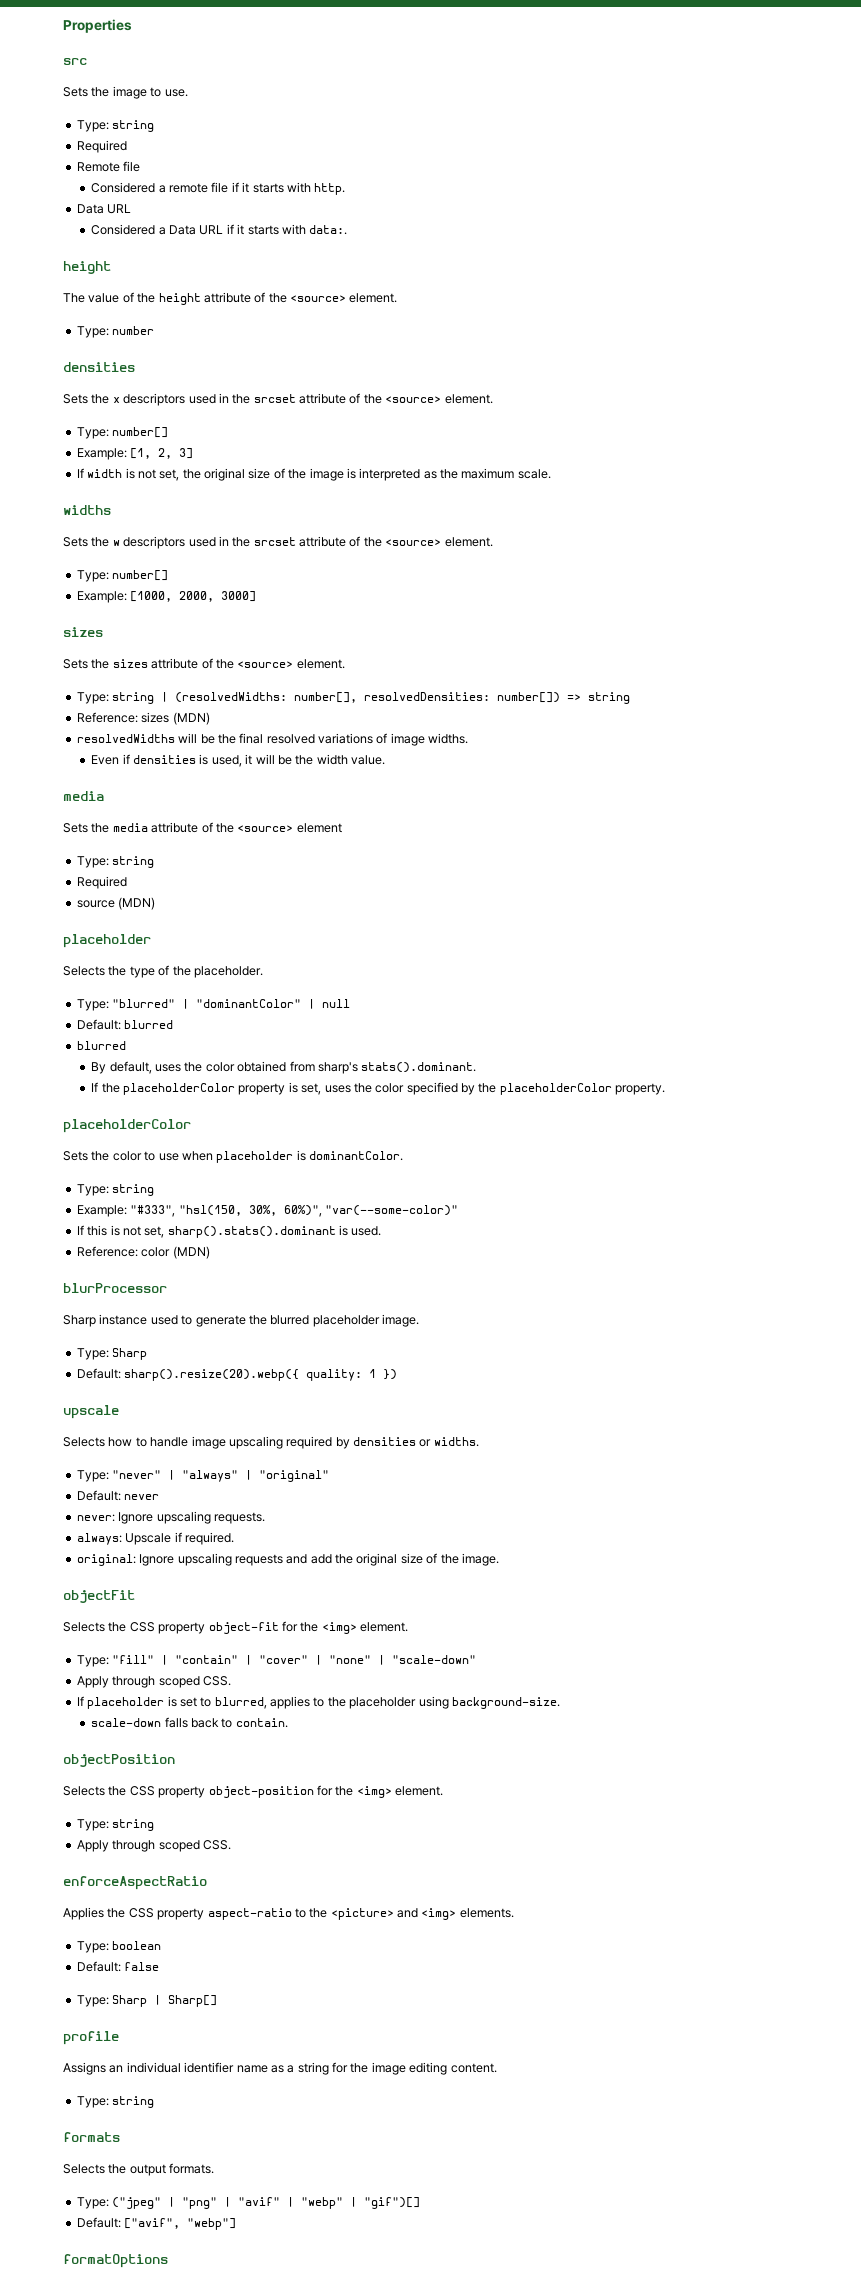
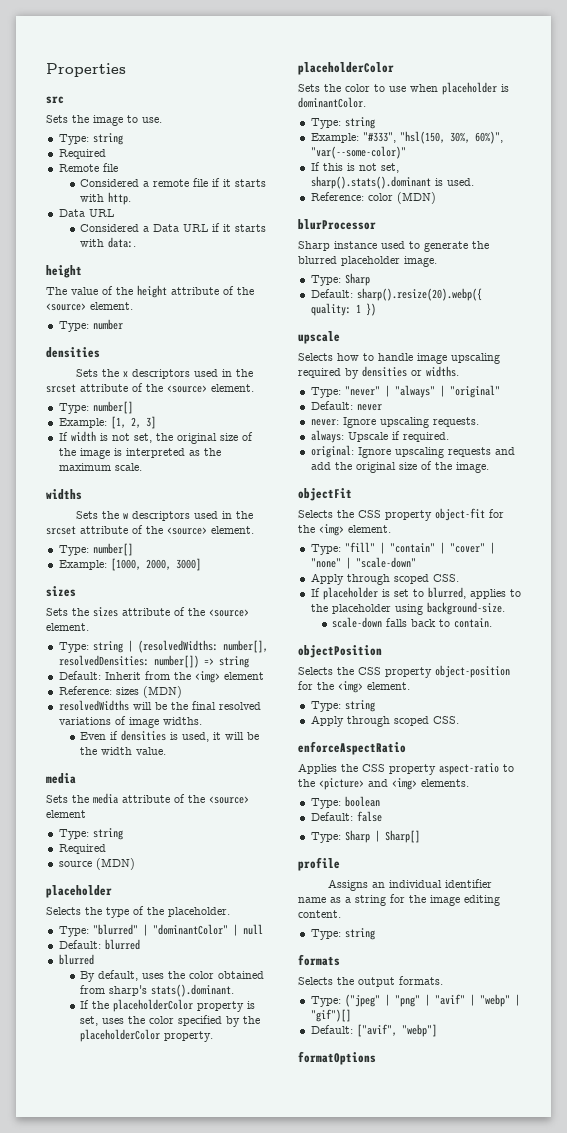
(631, 698) none -> [58,671,264,683] // Default: Inherit from the <img> element

